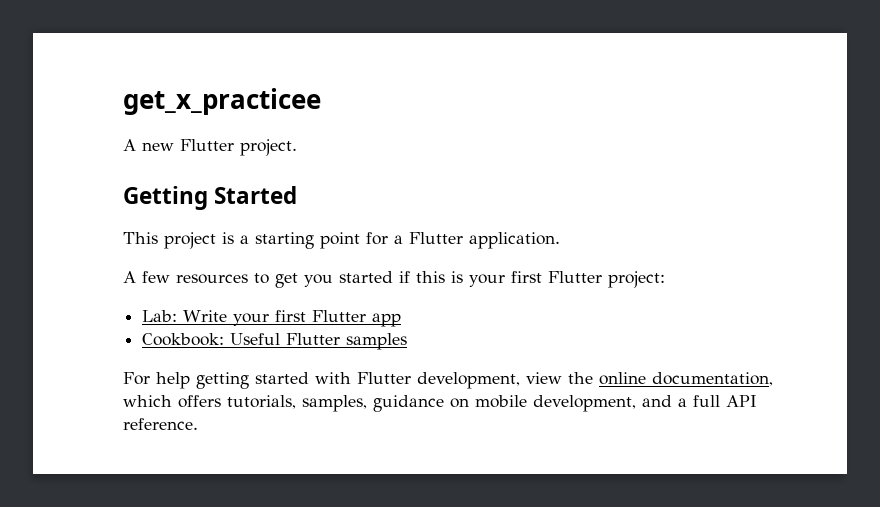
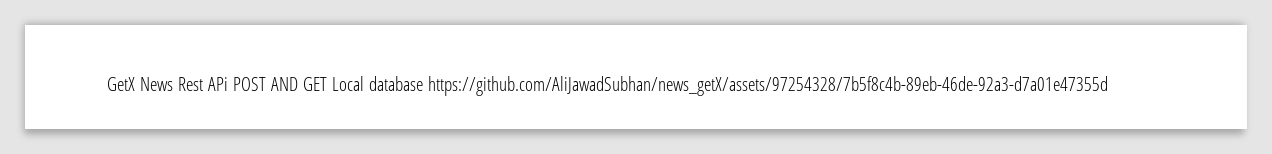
[123,88,321,115] [123,139,297,156] [123,186,298,210] [123,232,560,249] [123,271,665,288] [142,310,402,327] [142,333,408,350] [123,372,773,389] [123,395,757,412] [123,418,198,430] get_x_practicee // A new Flutter project. // Getting Started // This project is a starting point for a Flutter application. // A few resources to get you started if this is your first Flutter project: // Lab: Write your first Flutter app // Cookbook: Useful Flutter samples // For help getting started with Flutter development, view the online documentation, which offers tutorials, samples, guidance on mobile development, and a full API reference. -> [107,76,1108,96] GetX News Rest APi POST AND GET Local database https://github.com/AliJawadSubhan/news_getX/assets/97254328/7b5f8c4b-89eb-46de-92a3-d7a01e47355d

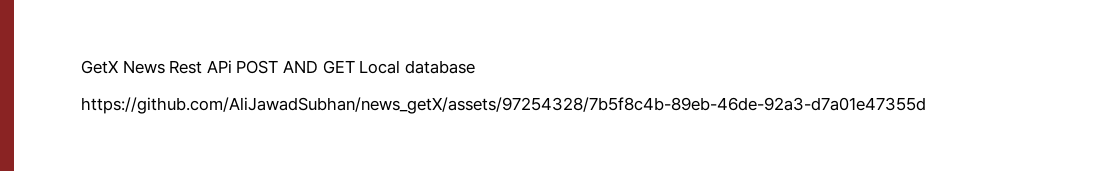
(423, 83) none -> (475, 67) //

